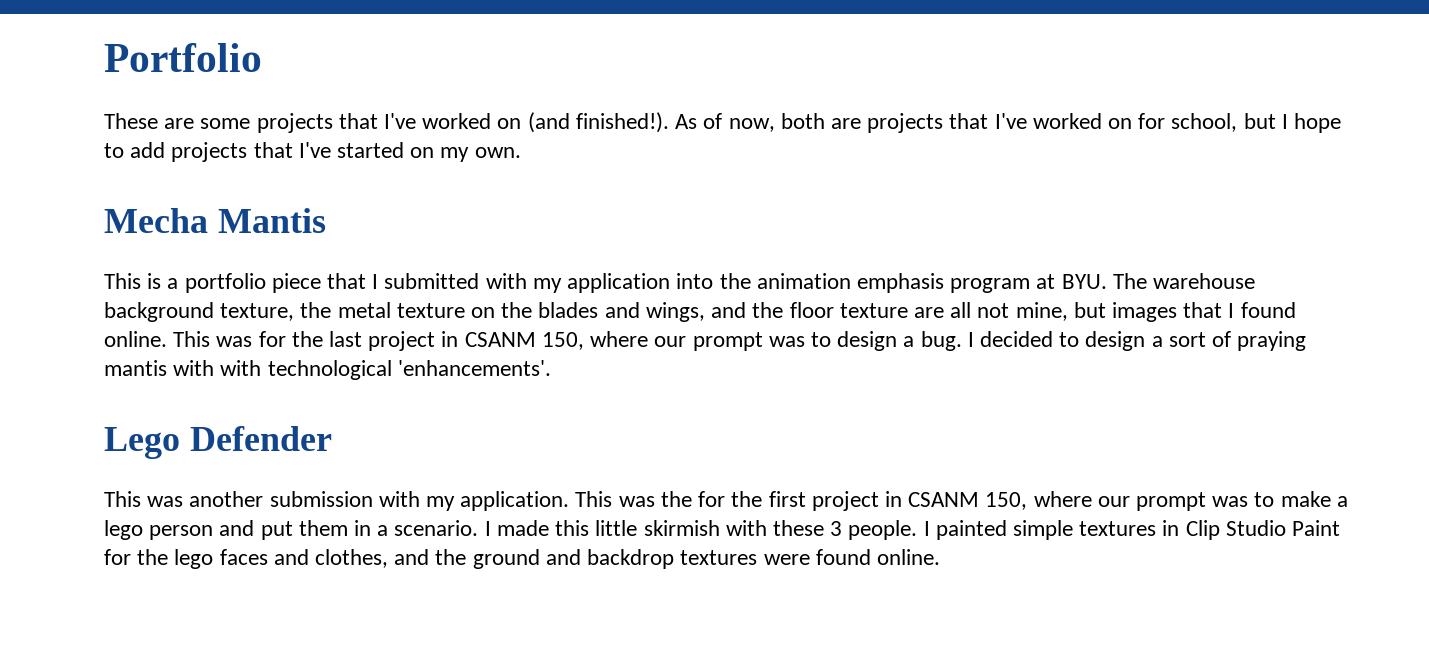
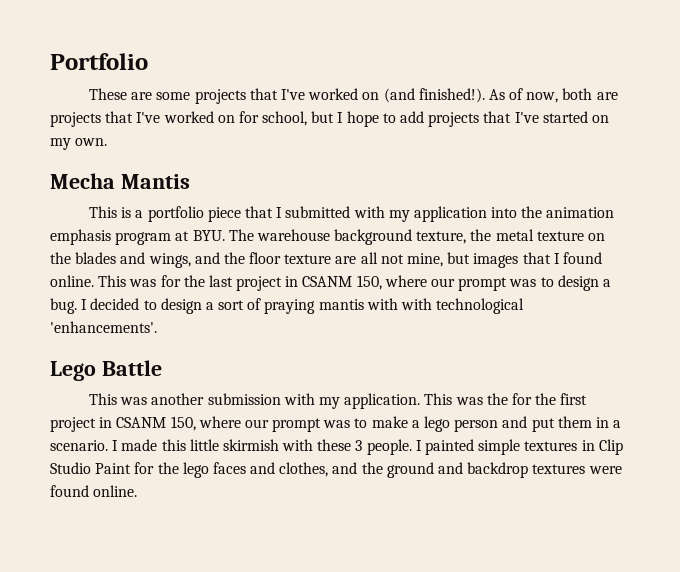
[189,426,332,451] Defender -> [101,360,162,376] Battle

